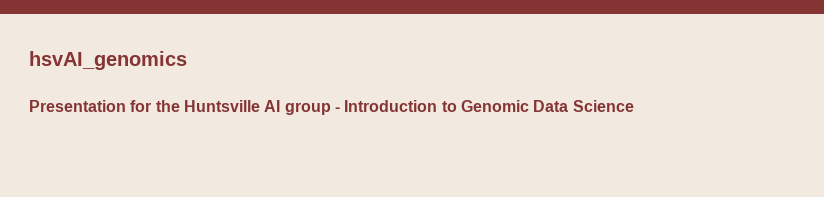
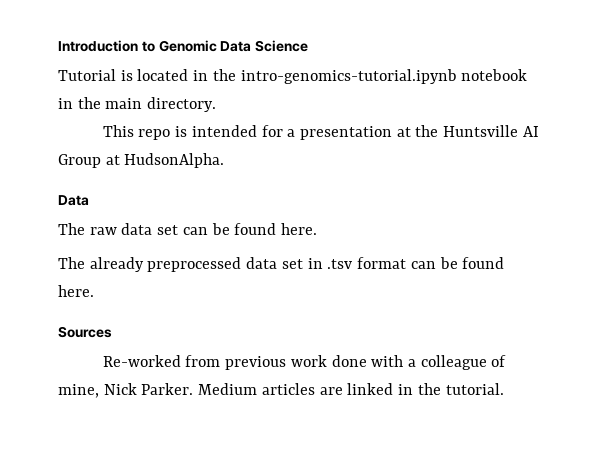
[29,51,187,70] [29,100,340,115] hsvAI_genomics // Presentation for the Huntsville AI group - -> (58, 46) none
(634, 106) none -> [58,69,528,84] [58,97,217,112] [102,125,539,140] [58,153,225,168] [58,195,89,206] [58,223,318,235] [58,257,505,272] [58,285,94,297] [58,326,112,338] [102,355,507,370] [58,383,504,398] // Tutorial is located in the intro-genomics-tutorial.ipynb notebook in the main directory. // This repo is intended for a presentation at the Huntsville AI Group at HudsonAlpha. // Data // The raw data set can be found here. // The already preprocessed data set in .tsv format can be found here. // Sources // Re-worked from previous work done with a colleague of mine, Nick Parker. Medium articles are linked in the tutorial.

